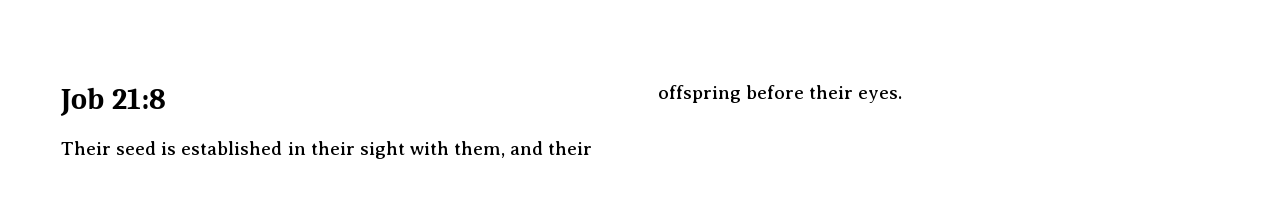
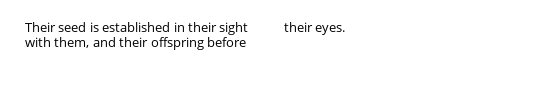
[60,87,167,116] Job 21:8 // -> (25, 27) none

